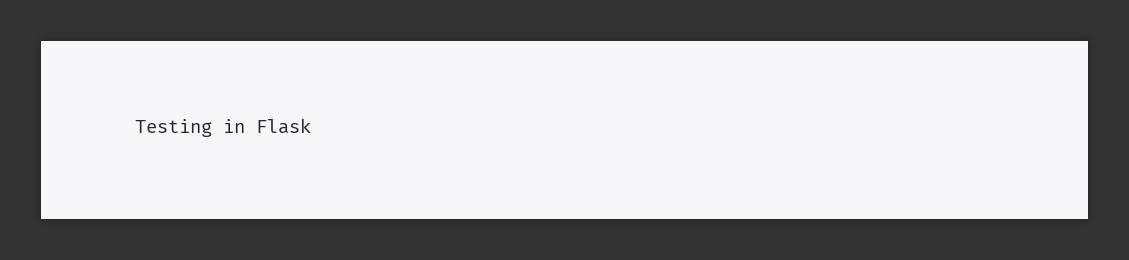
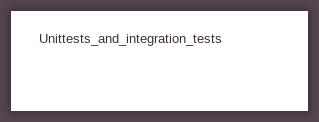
[135,118,311,137] Testing in Flask -> [39,34,222,46] Unittests_and_integration_tests

